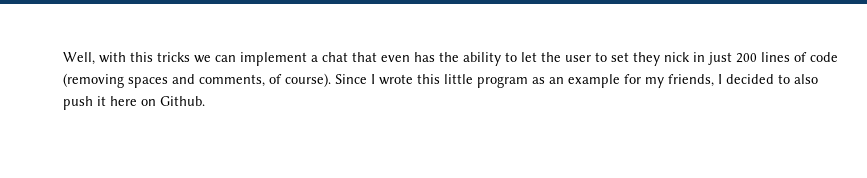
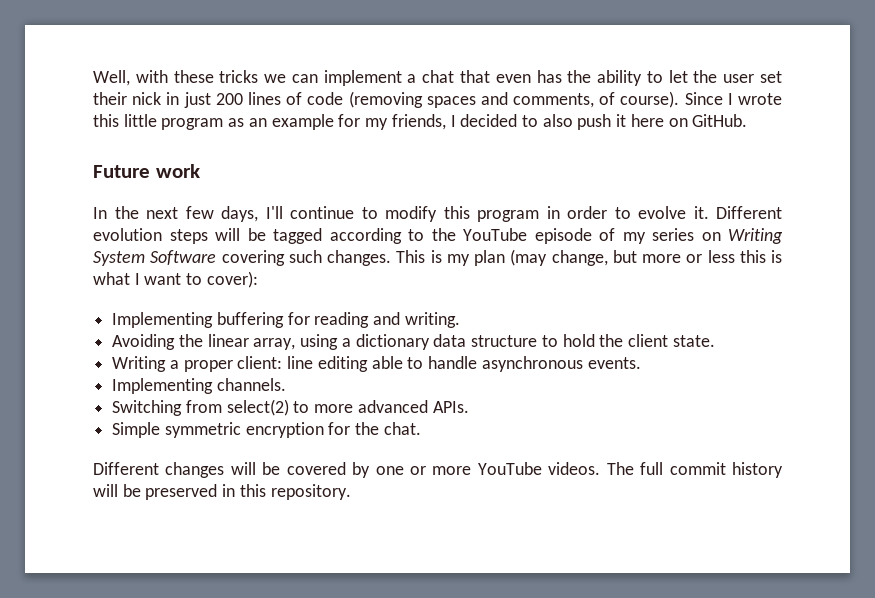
[130,52,153,62] this -> [173,70,214,83] these
[595,52,660,66] to set they -> [760,71,783,83] [93,92,127,105] set their
[160,96,205,106] Github. -> [692,114,748,127] [93,164,200,178] [93,206,782,222] [93,228,783,244] [93,249,782,266] [93,271,258,288] [112,312,460,328] [112,334,715,350] [112,356,641,372] [112,378,286,394] [112,399,469,416] [112,422,421,438] [93,462,784,478] [93,484,351,500] GitHub. // Future work // In the next few days, I'll continue to modify this program in order to evolve it. Different evolution steps will be tagged according to the YouTube episode of my series on Writing System Software covering such changes. This is my plan (may change, but more or less this is what I want to cover): // Implementing buffering for reading and writing. // Avoiding the linear array, using a dictionary data structure to hold the client state. // Writing a proper client: line editing able to handle asynchronous events. // Implementing channels. // Switching from select(2) to more advanced APIs. // Simple symmetric encryption for the chat. // Different changes will be covered by one or more YouTube videos. The full commit history will be preserved in this repository.

